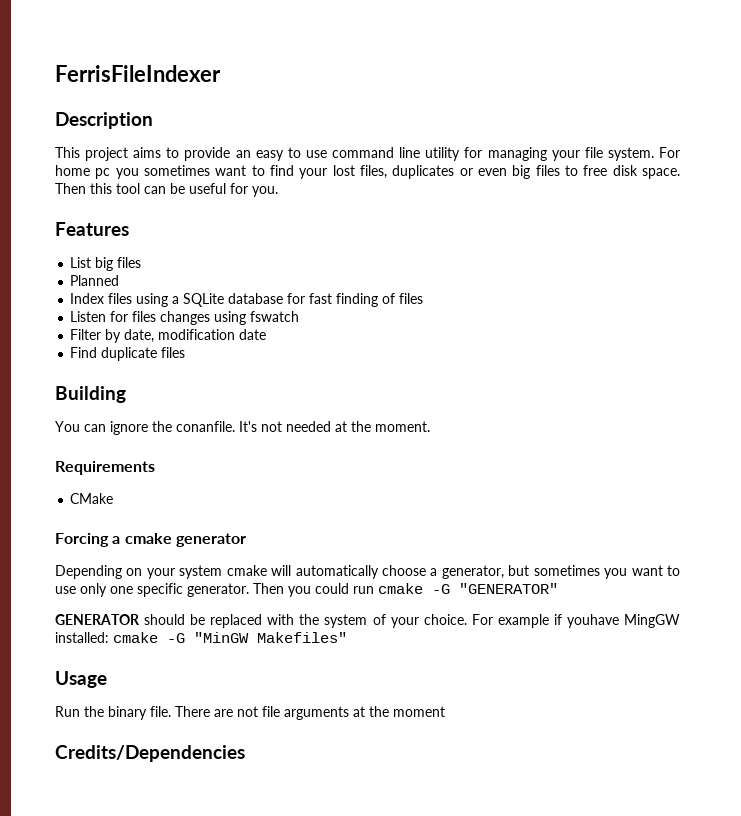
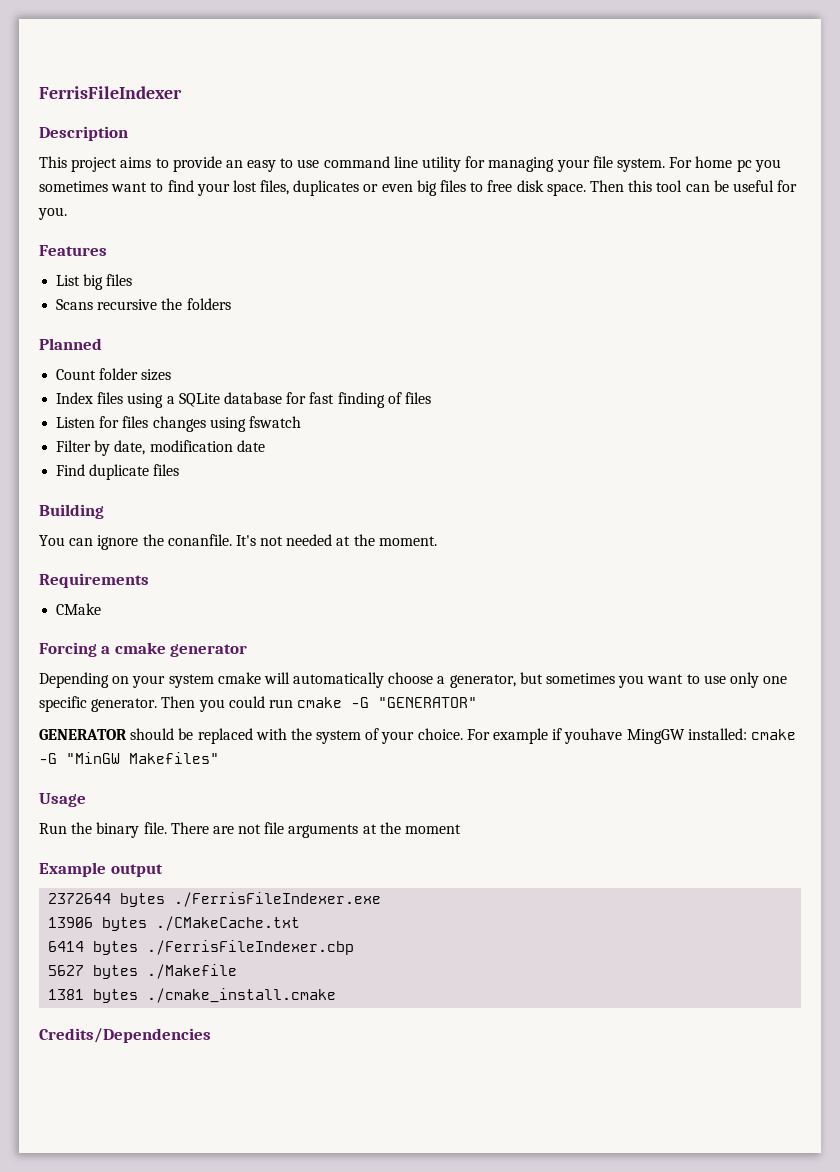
[70,275,120,286] Planned -> [56,298,231,310] [39,338,102,350] [56,368,172,381] Scans recursive the folders // Planned // Count folder sizes
(445, 711) none -> [39,862,163,877] [48,892,382,907] [48,916,301,931] [48,940,355,955] [48,964,238,979] [48,988,337,1003] // Example output // 2372644 bytes ./FerrisFileIndexer.exe // 13906 bytes ./CMakeCache.txt // 6414 bytes ./FerrisFileIndexer.cbp // 5627 bytes ./Makefile // 1381 bytes ./cmake_install.cmake

